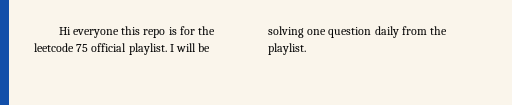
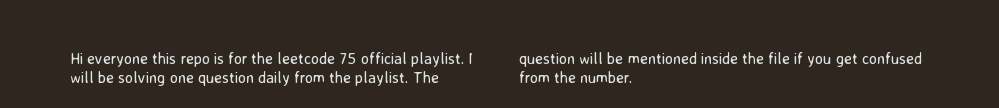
(306, 49) none -> [412,71,439,83] [519,52,922,67] [519,71,633,83] The question will be mentioned inside the file if you get confused from the number.

